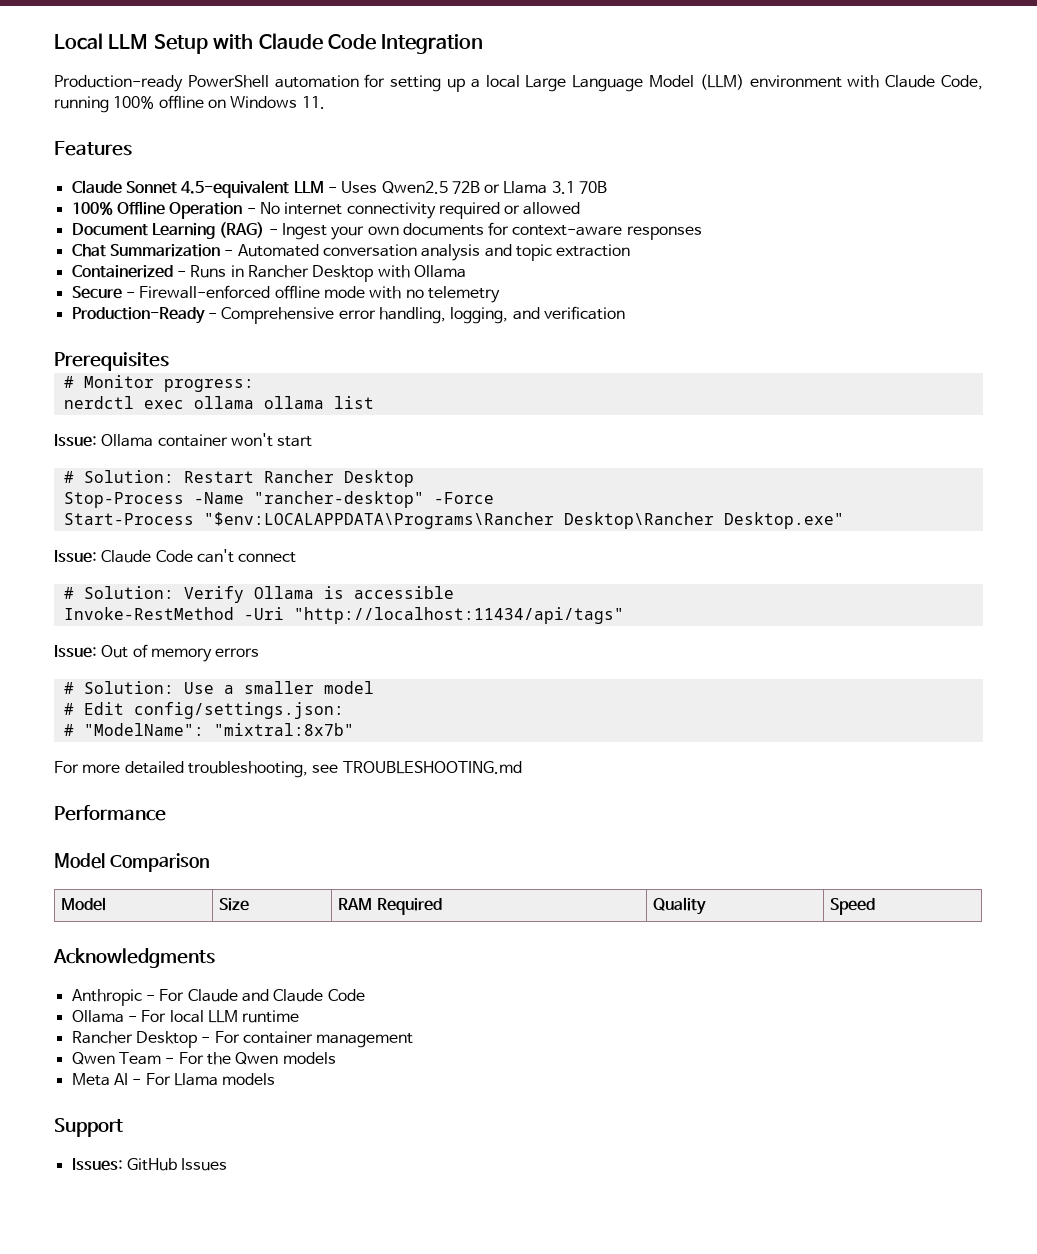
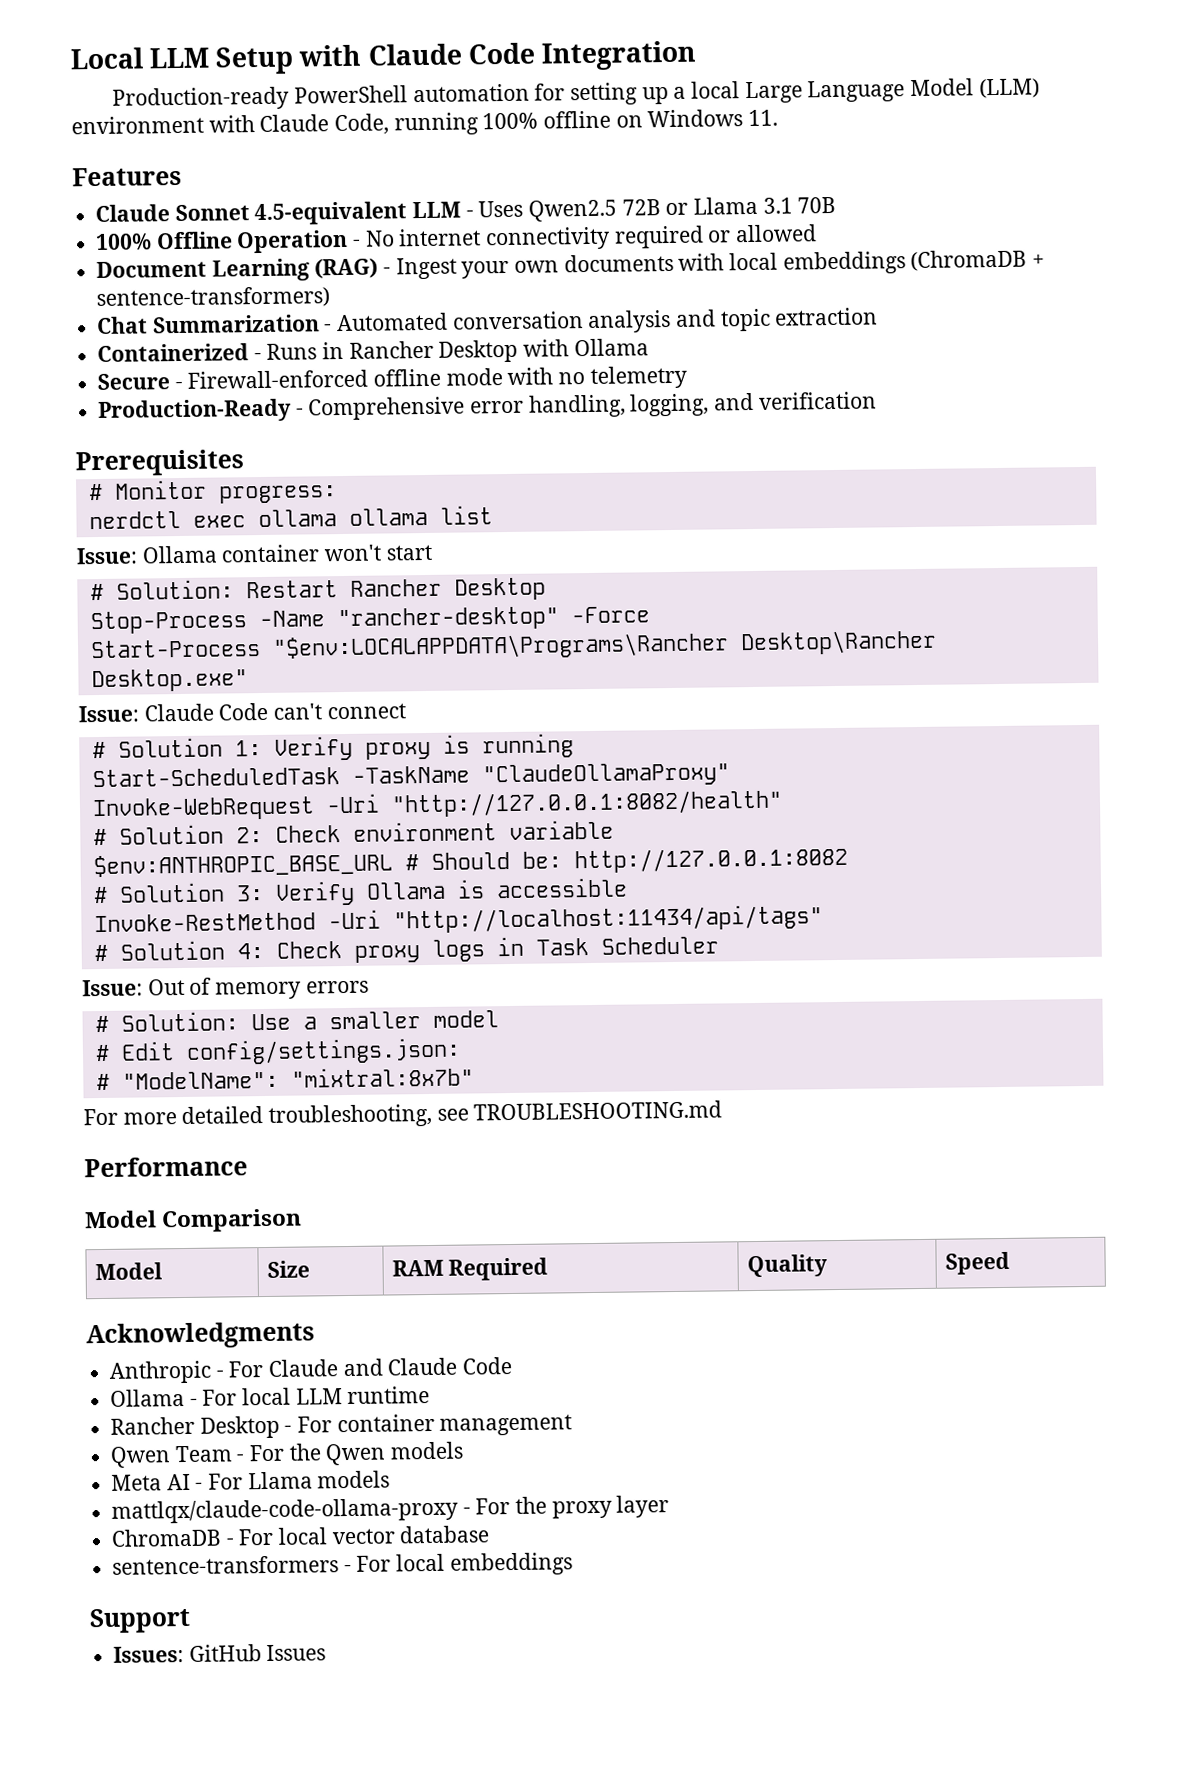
[488,222,702,240] for context-aware responses -> [678,249,1046,275] [96,286,331,309] with local embeddings (ChromaDB + sentence-transformers)
[83,586,174,599] Solution: -> [117,733,574,761] [91,762,730,788] [91,789,783,822] [92,819,614,846] [92,846,848,878] [92,882,264,904] Solution 1: Verify proxy is running // Start-ScheduledTask -TaskName "ClaudeOllamaProxy" // Invoke-WebRequest -Uri "http://127.0.0.1:8082/health" // # Solution 2: Check environment variable // $env:ANTHROPIC_BASE_URL # Should be: http://127.0.0.1:8082 // # Solution 3:
(624, 615) none -> [93,936,719,963] // # Solution 4: Check proxy logs in Task Scheduler
(276, 1079) none -> [111,1495,670,1524] [111,1525,490,1547] [112,1552,573,1576] // mattlqx/claude-code-ollama-proxy - For the proxy layer // ChromaDB - For local vector database // sentence-transformers - For local embeddings

